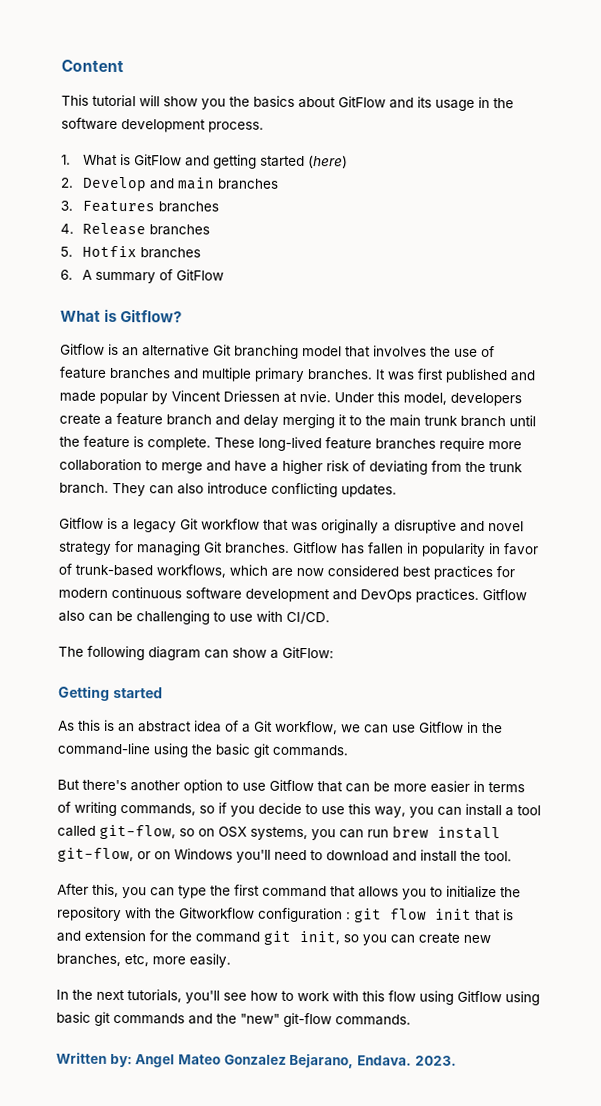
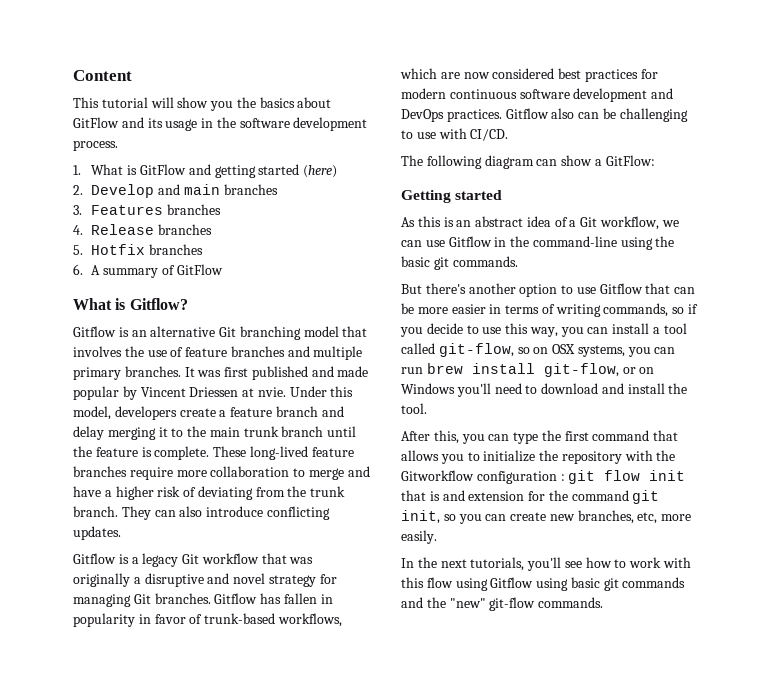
[56,1052,457,1069] // Written by: Angel Mateo Gonzalez Bejarano, Endava. 2023. -> (604, 602) none

